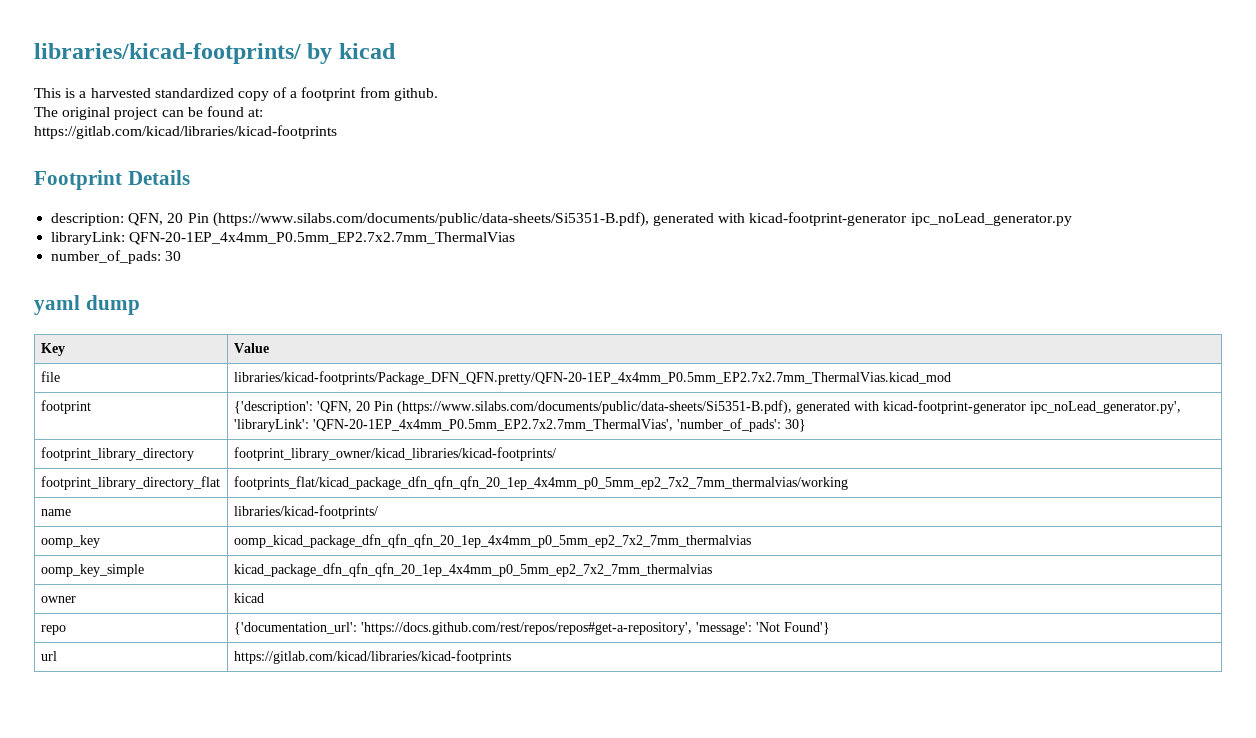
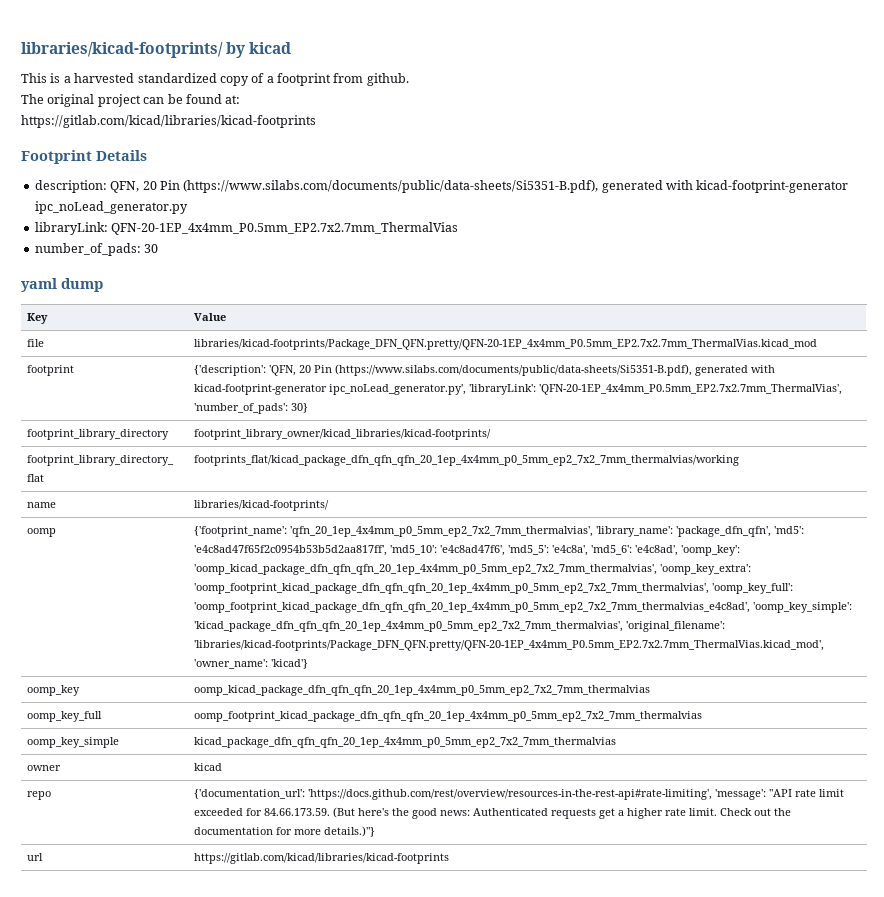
(378, 512) none -> [26,528,56,537] [193,526,804,537] [193,545,740,556] [193,564,751,575] [193,583,793,594] [193,602,852,613] [193,621,725,632] [193,640,824,651] [193,659,308,669] // oomp | {'footprint_name': 'qfn_20_1ep_4x4mm_p0_5mm_ep2_7x2_7mm_thermalvias', 'library_name': 'package_dfn_qfn', 'md5': 'e4c8ad47f65f2c0954b53b5d2aa817ff', 'md5_10': 'e4c8ad47f6', 'md5_5': 'e4c8a', 'md5_6': 'e4c8ad', 'oomp_key': 'oomp_kicad_package_dfn_qfn_qfn_20_1ep_4x4mm_p0_5mm_ep2_7x2_7mm_thermalvias', 'oomp_key_extra': 'oomp_footprint_kicad_package_dfn_qfn_qfn_20_1ep_4x4mm_p0_5mm_ep2_7x2_7mm_thermalvias', 'oomp_key_full': 'oomp_footprint_kicad_package_dfn_qfn_qfn_20_1ep_4x4mm_p0_5mm_ep2_7x2_7mm_thermalvias_e4c8ad', 'oomp_key_simple': 'kicad_package_dfn_qfn_qfn_20_1ep_4x4mm_p0_5mm_ep2_7x2_7mm_thermalvias', 'original_filename': 'libraries/kicad-footprints/Package_DFN_QFN.pretty/QFN-20-1EP_4x4mm_P0.5mm_EP2.7x2.7mm_ThermalVias.kicad_mod', 'owner_name': 'kicad'}
(751, 541) none -> [26,711,102,722] [193,711,702,722] // oomp_key_full | oomp_footprint_kicad_package_dfn_qfn_qfn_20_1ep_4x4mm_p0_5mm_ep2_7x2_7mm_thermalvias
[360,622,830,635] 'https://docs.github.com/rest/repos/repos#get-a-repository', 'message': 'Not Found'} -> [307,789,844,800] [193,807,791,819] [193,826,375,837] 'https://docs.github.com/rest/overview/resources-in-the-rest-api#rate-limiting', 'message': "API rate limit exceeded for 84.66.173.59. (But here's the good news: Authenticated requests get a higher rate limit. Check out the documentation for more details.)"}

